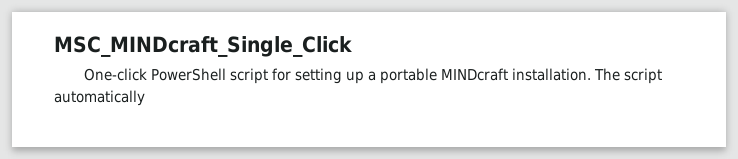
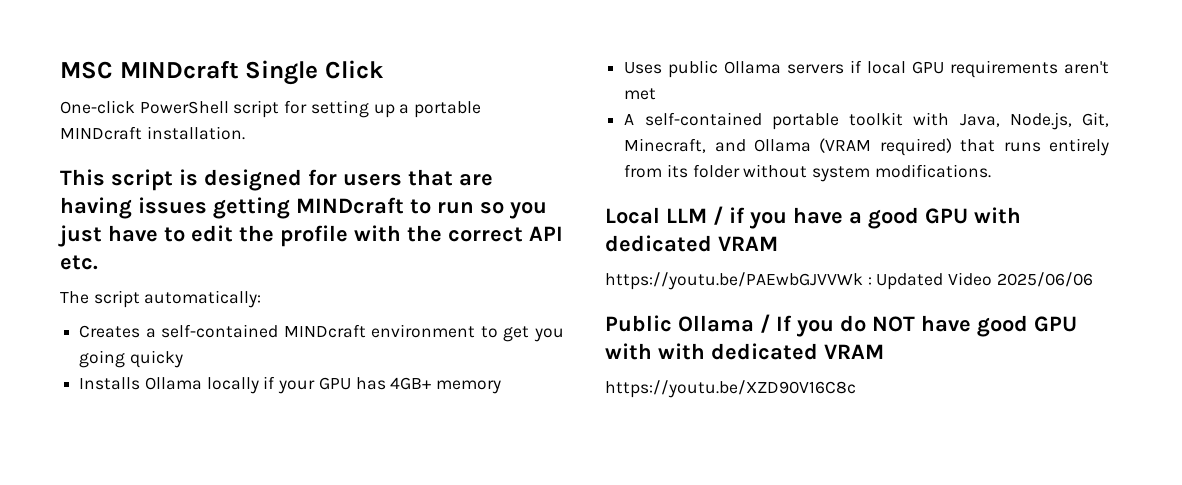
[54,36,352,57] MSC_MINDcraft_Single_Click -> [60,60,384,85] MSC MINDcraft Single Click
[594,68,663,84] [54,90,145,106] The script automatically -> [60,169,493,191] [60,197,547,219] [58,225,563,247] [60,255,98,270] [60,290,262,308] [79,324,564,342] [79,350,183,368] [79,376,502,394] [624,60,1109,78] [624,88,657,100] [624,112,1109,130] [624,138,1109,156] [624,164,991,182] [605,206,1021,229] [605,235,778,252] [605,272,1093,290] [605,314,1077,337] [605,343,884,360] [605,380,856,398] // This script is designed for users that are having issues getting MINDcraft to run so you just have to edit the profile with the correct API etc. // The script automatically: // Creates a self-contained MINDcraft environment to get you going quicky // Installs Ollama locally if your GPU has 4GB+ memory // Uses public Ollama servers if local GPU requirements aren't met // A self-contained portable toolkit with Java, Node.js, Git, Minecraft, and Ollama (VRAM required) that runs entirely from its folder without system modifications. // Local LLM / if you have a good GPU with dedicated VRAM // https://youtu.be/PAEwbGJVVWk : Updated Video 2025/06/06 // Public Ollama / If you do NOT have good GPU with with dedicated VRAM // https://youtu.be/XZD90V16C8c

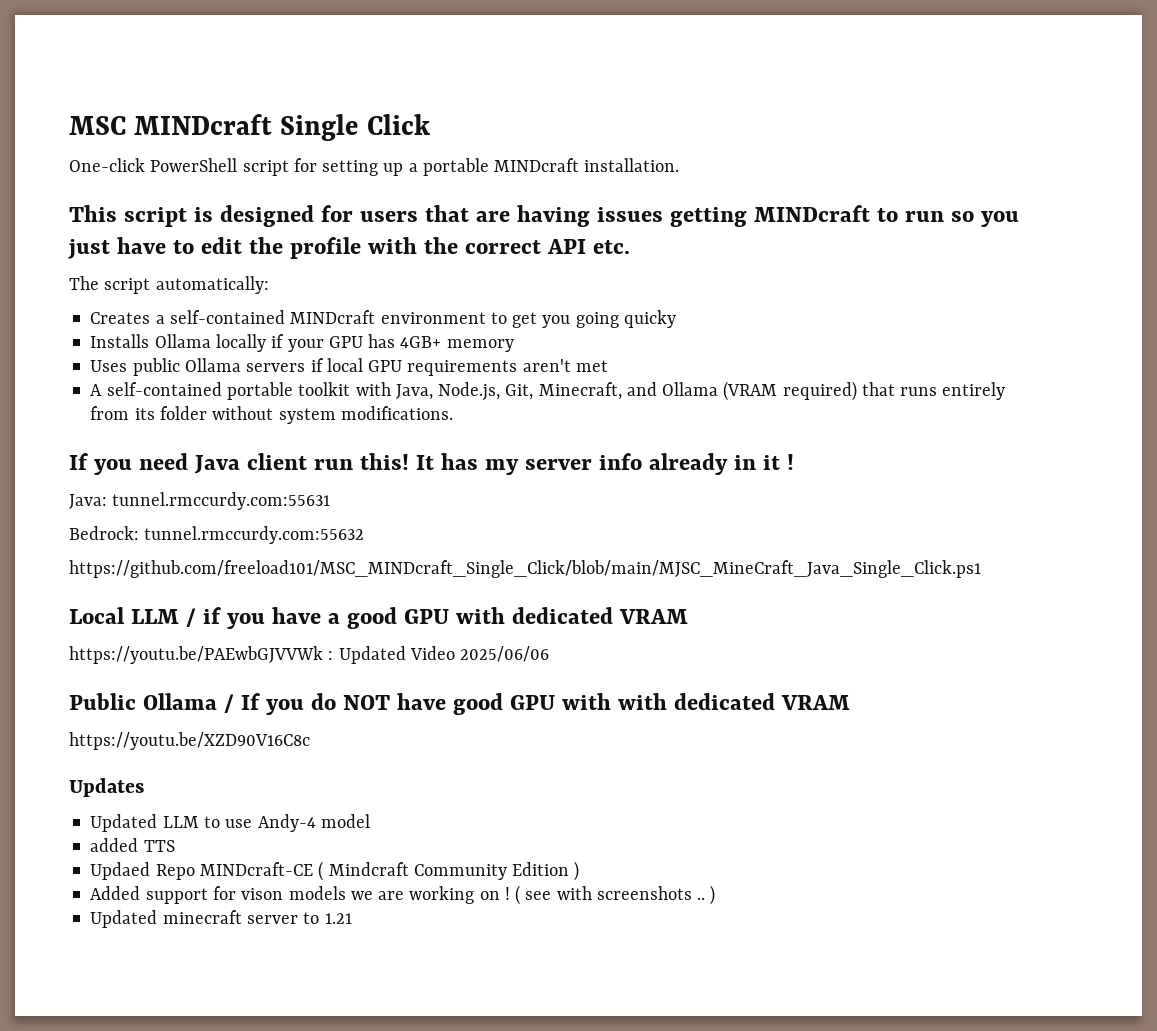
(991, 171) none -> [69,453,795,475] [69,492,331,510] [69,526,365,544] [69,560,981,578] // If you need Java client run this! It has my server info already in it ! // Java: tunnel.rmccurdy.com:55631 // Bedrock: tunnel.rmccurdy.com:55632 // https://github.com/freeload101/MSC_MINDcraft_Single_Click/blob/main/MJSC_MineCraft_Java_Single_Click.ps1
(856, 389) none -> [69,778,144,797] [90,814,370,832] [90,838,175,852] [90,861,580,881] [90,885,716,905] [90,910,352,928] // Updates // Updated LLM to use Andy-4 model // added TTS // Updaed Repo MINDcraft-CE ( Mindcraft Community Edition ) // Added support for vison models we are working on ! ( see with screenshots .. ) // Updated minecraft server to 1.21

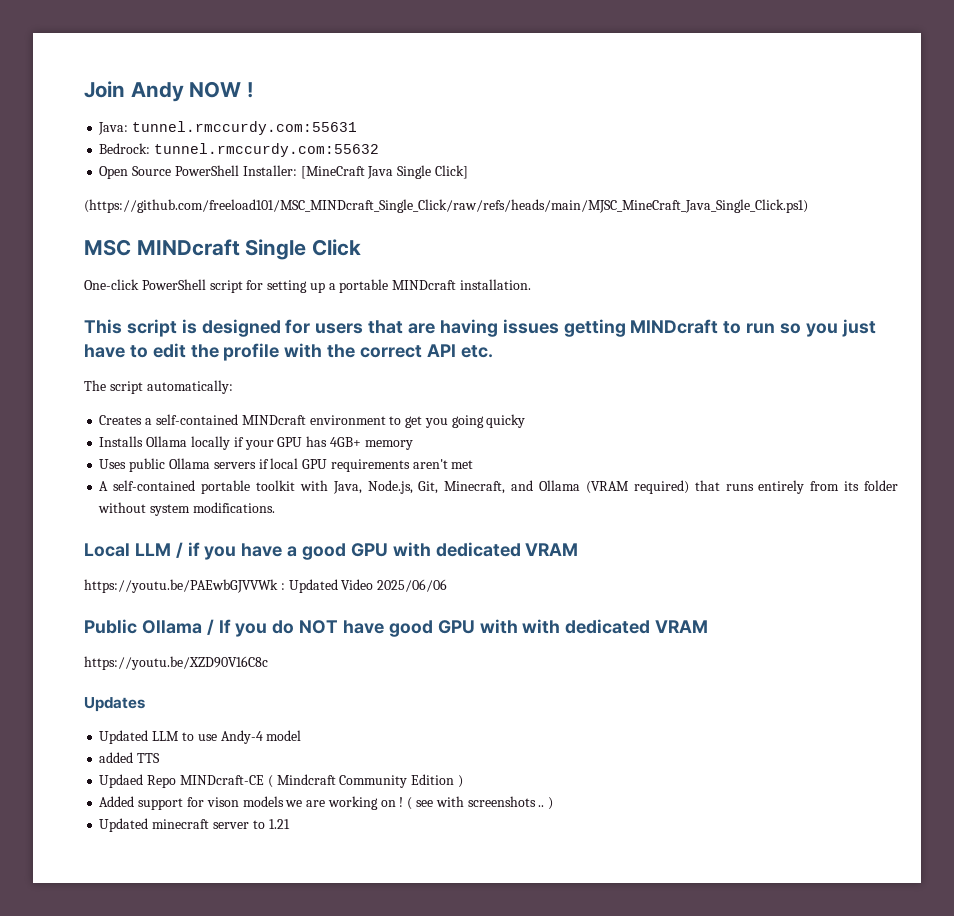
(69, 125) none -> [84,81,254,102] [98,121,358,135] [99,143,380,157] [99,165,468,179] [84,199,808,213] Join Andy NOW ! // Java: tunnel.rmccurdy.com:55631 // Bedrock: tunnel.rmccurdy.com:55632 // Open Source PowerShell Installer: [MineCraft Java Single Click] // (https://github.com/freeload101/MSC_MINDcraft_Single_Click/raw/refs/heads/main/MJSC_MineCraft_Java_Single_Click.ps1) //
[69,453,795,475] [69,492,331,510] [69,526,365,544] [69,560,981,578] // If you need Java client run this! It has my server info already in it ! // Java: tunnel.rmccurdy.com:55631 // Bedrock: tunnel.rmccurdy.com:55632 // https://github.com/freeload101/MSC_MINDcraft_Single_Click/blob/main/MJSC_MineCraft_Java_Single_Click.ps1 -> (275, 507) none

